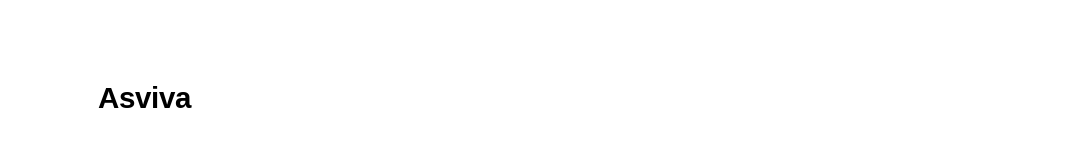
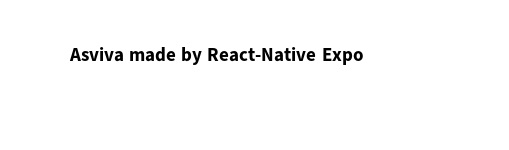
(192, 97) none -> [129,47,364,65] made by React-Native Expo

